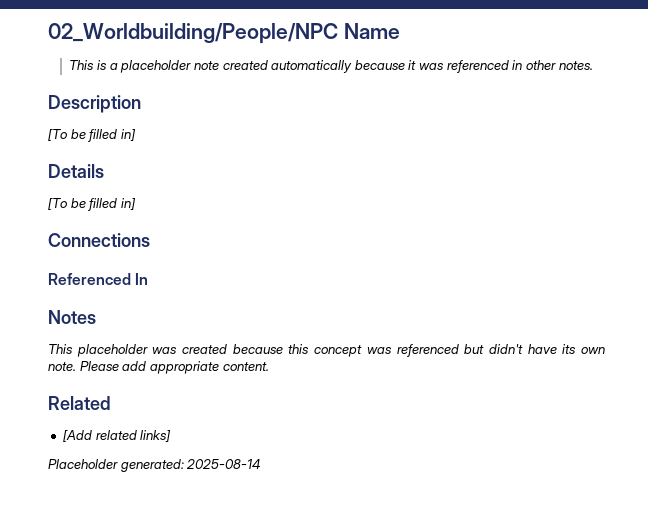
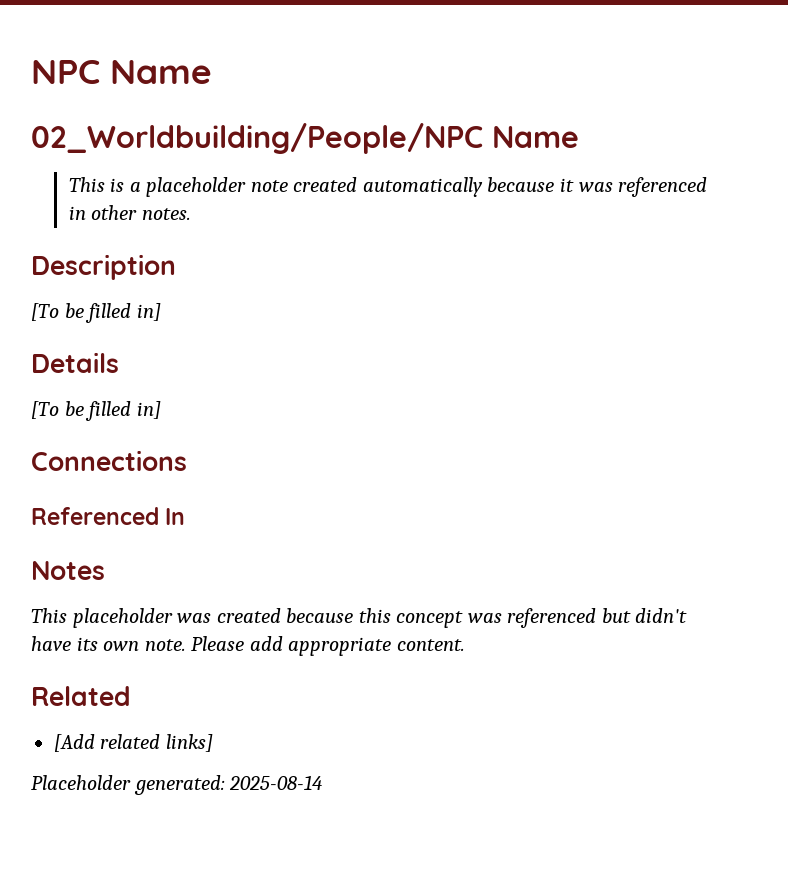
(48, 33) none -> [31,60,212,84] NPC Name //

